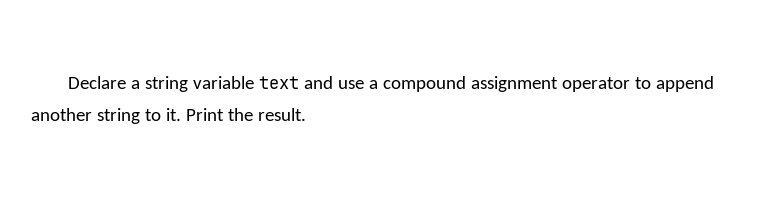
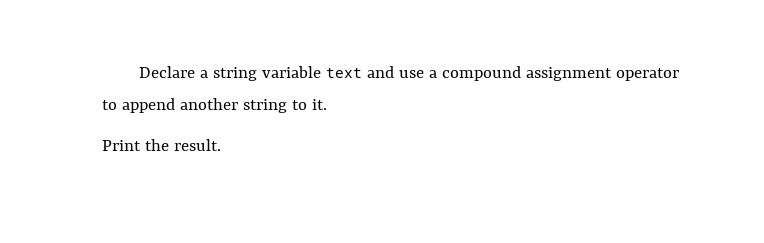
(181, 114) none -> (327, 104) //

